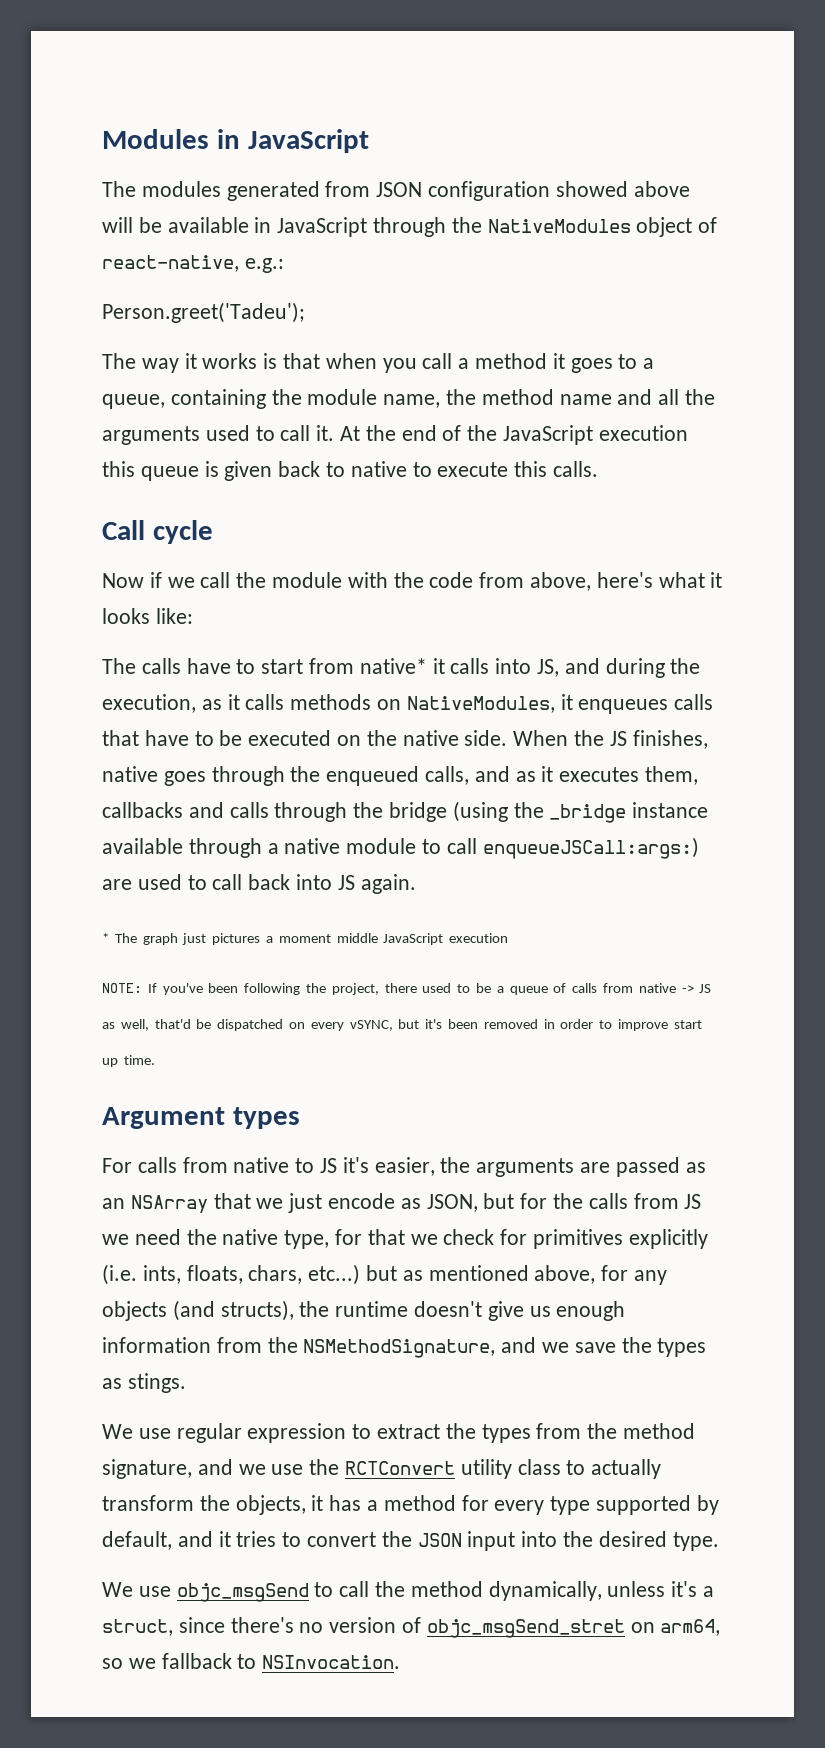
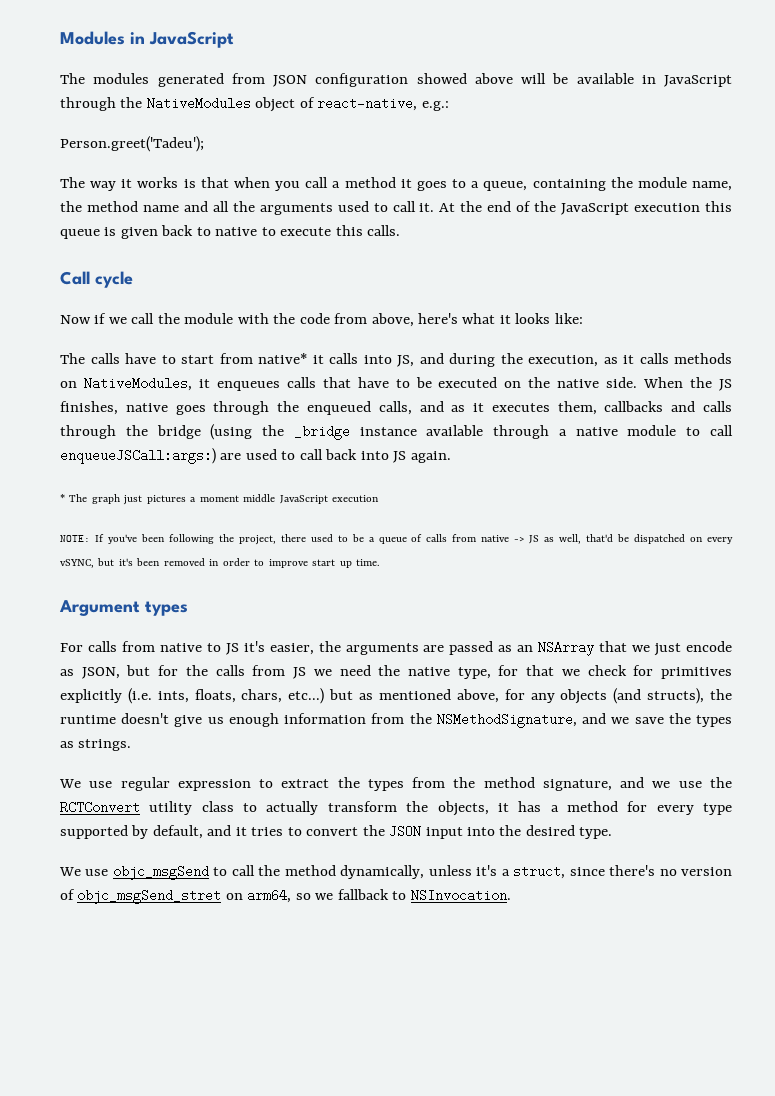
[127,1373,186,1393] stings. -> [78,739,132,751] strings.

